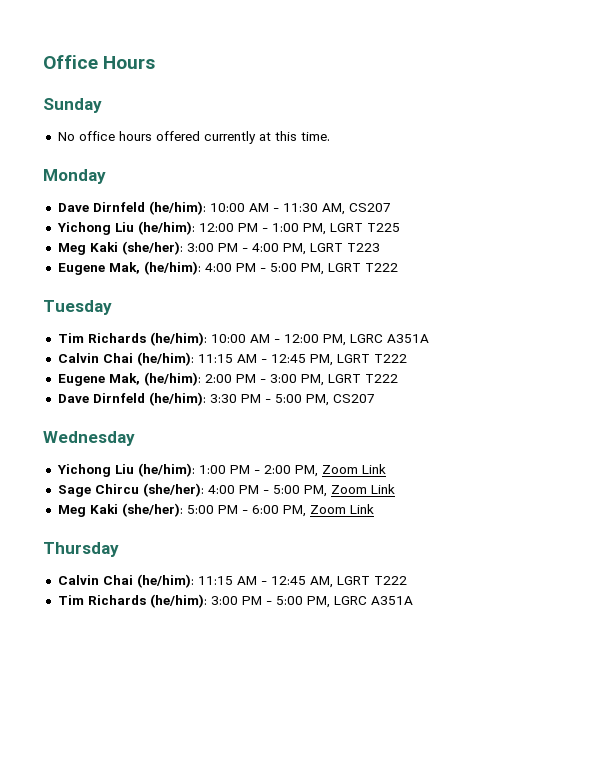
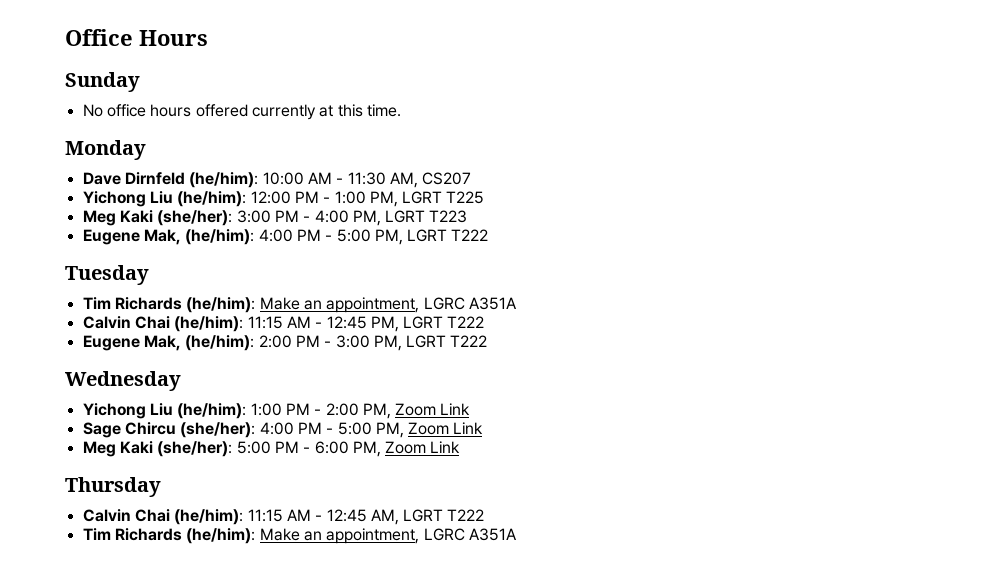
[210,334,346,346] 10:00 AM - 12:00 PM, -> [259,297,420,313] Make an appointment,
[57,392,375,406] // Dave Dirnfeld (he/him): 3:30 PM - 5:00 PM, CS207 -> (488, 341) none
[210,596,330,608] 3:00 PM - 5:00 PM, -> [259,528,420,544] Make an appointment,

